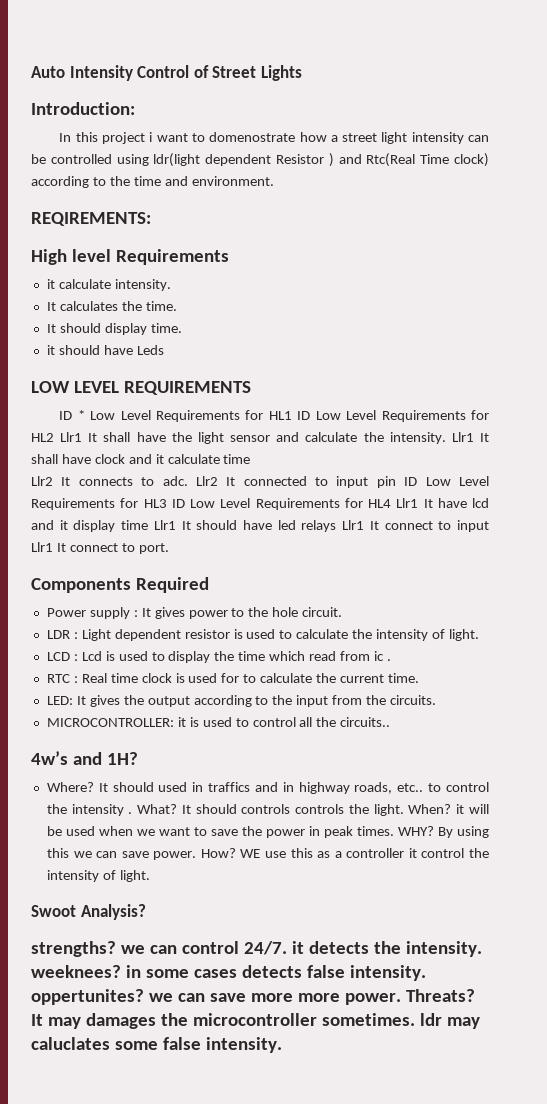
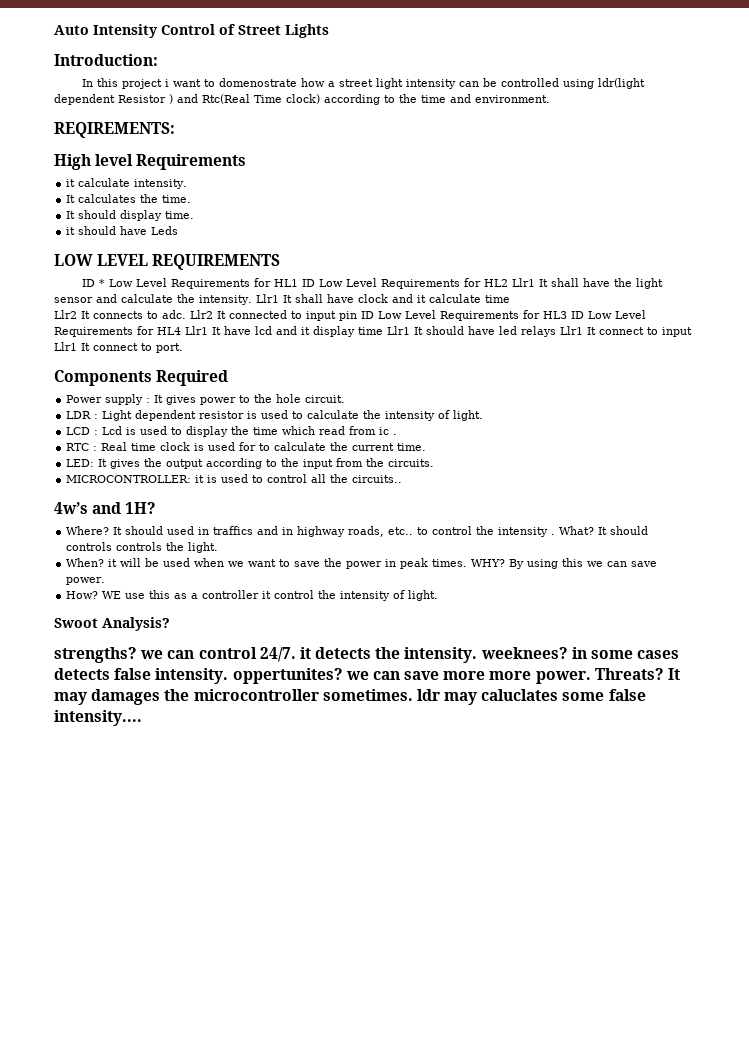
(404, 810) none -> (219, 547) //
(197, 855) none -> (106, 581) //
[205,1037,282,1053] intensity. -> [54,710,142,726] intensity....

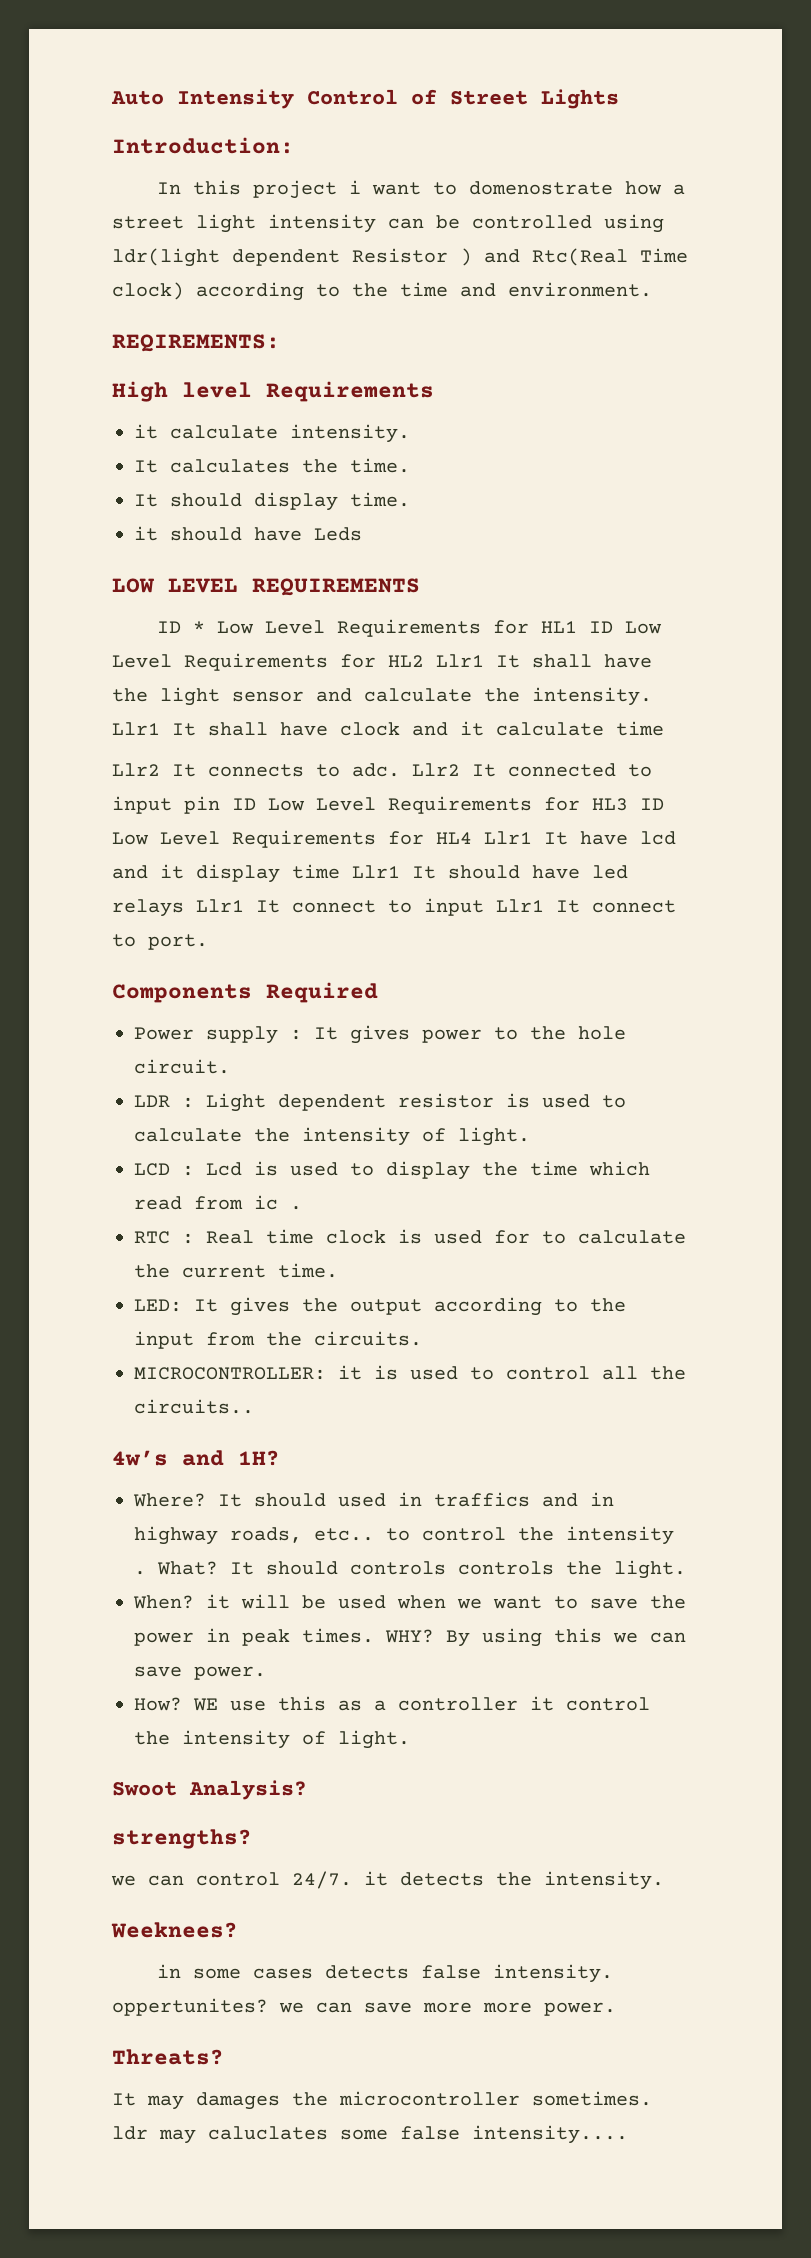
(137, 655) none -> (252, 1839) //
[480,647,568,659] weeknees? -> [111,1922,238,1938] // Weeknees? //
(591, 677) none -> (616, 2009) //
(664, 674) none -> (224, 2057) //

